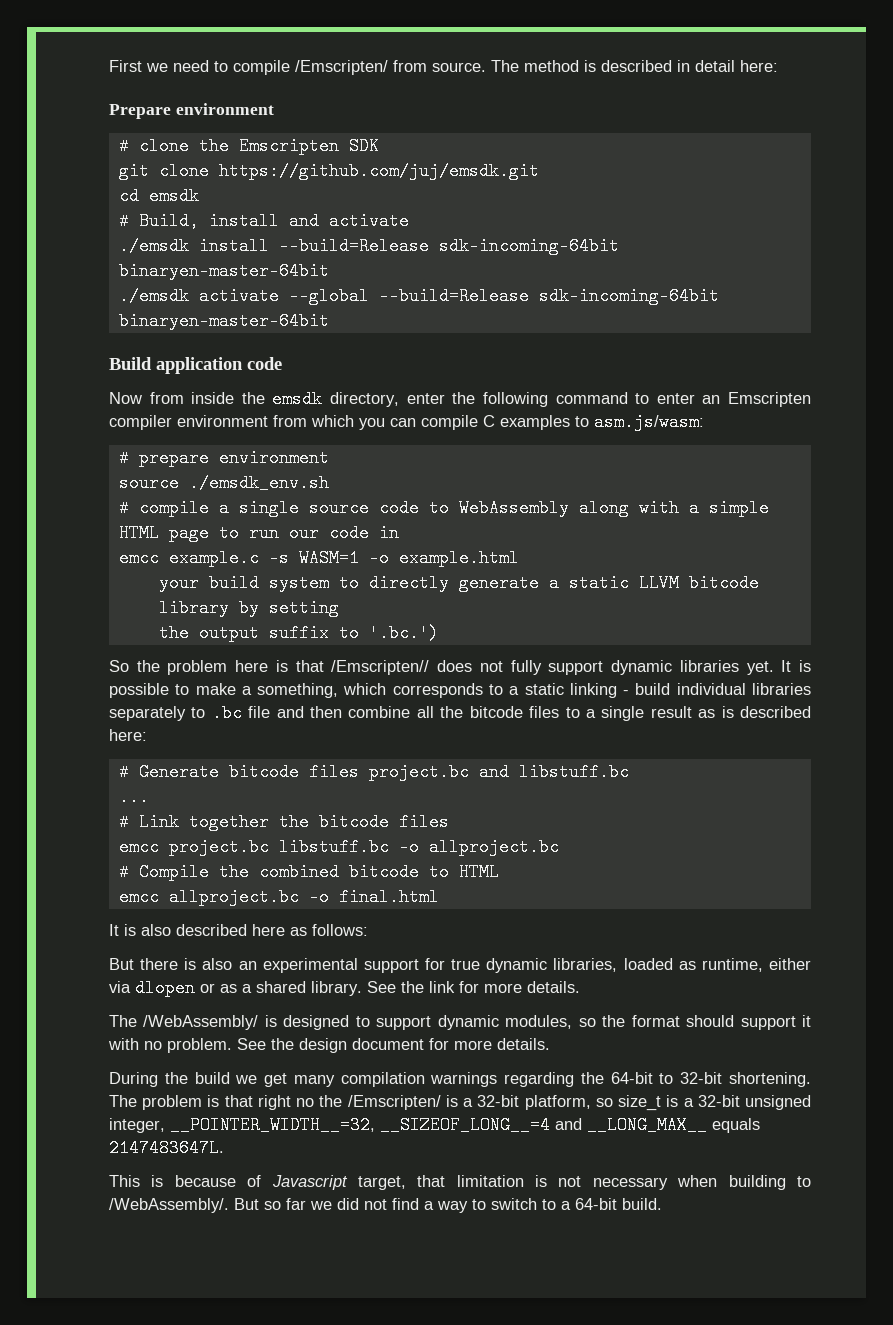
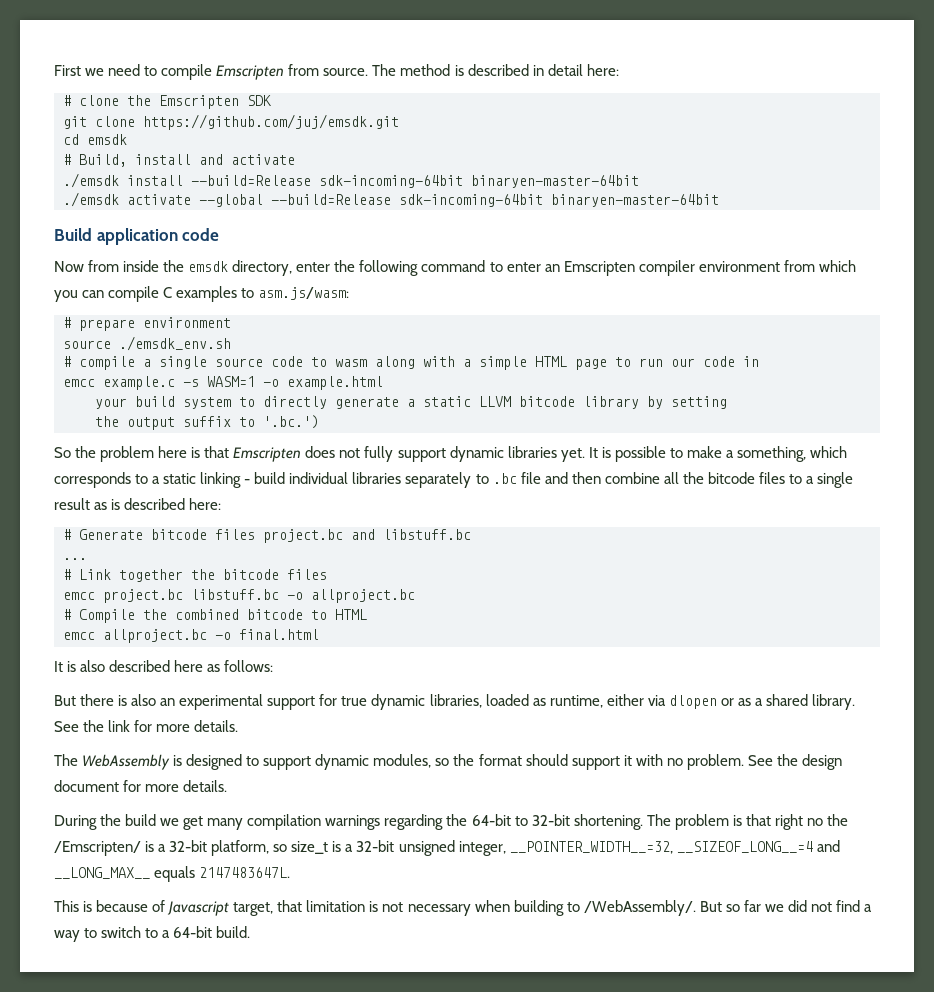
[295,60,388,75] /Emscripten/ -> [216,65,285,80] Emscripten
[109,103,274,119] // Prepare environment -> (619, 70) none
[458,499,569,517] WebAssembly -> [335,359,367,367] wasm
[331,660,430,675] /Emscripten// -> [233,447,302,462] Emscripten
[143,1015,259,1030] /WebAssembly/ -> [82,754,171,770] WebAssembly

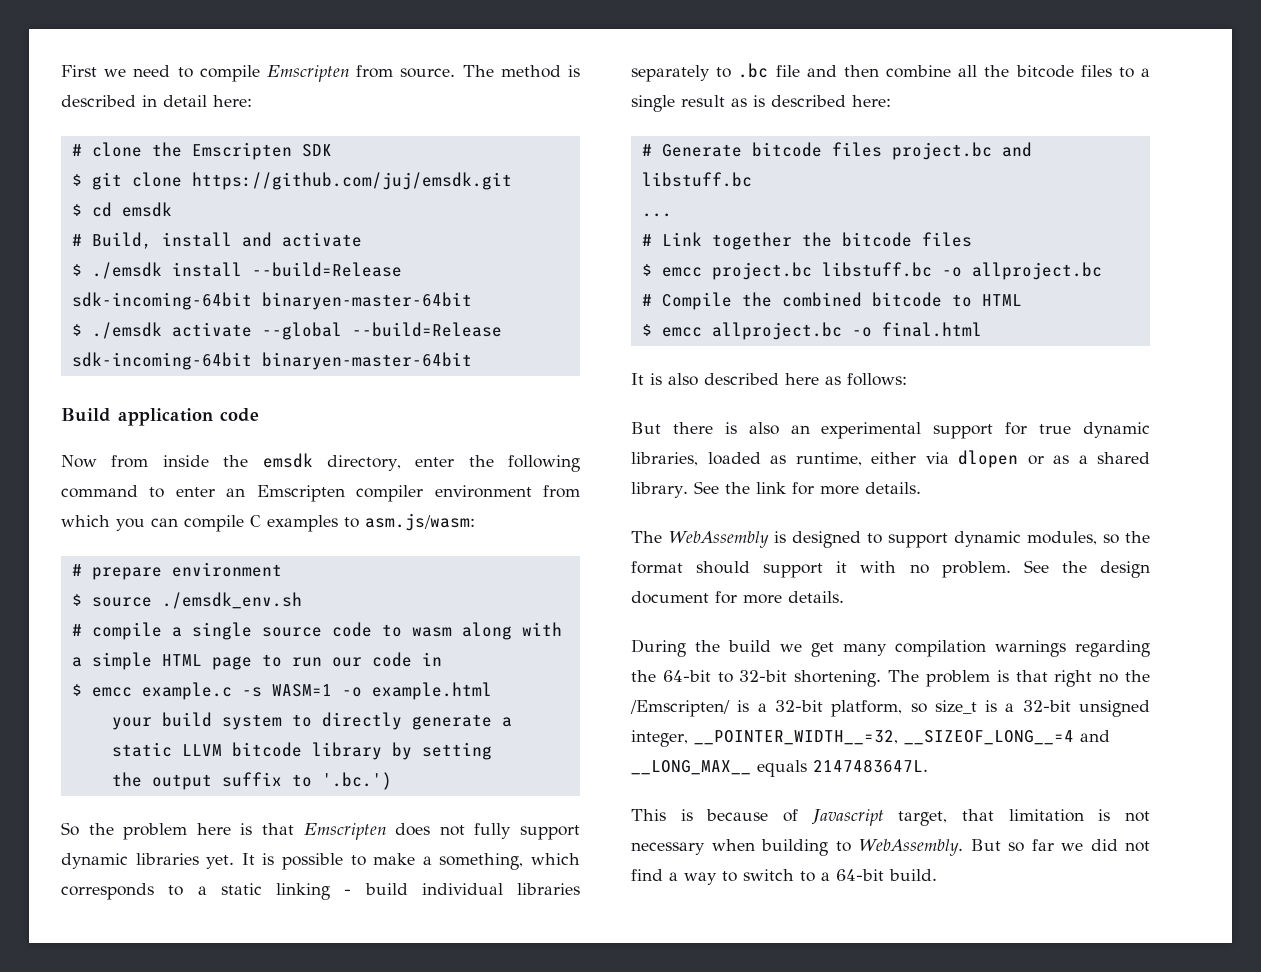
(272, 100) none -> [71,174,82,186] $
(399, 122) none -> [71,204,82,216] $
(295, 159) none -> [71,264,82,276] $
(639, 181) none -> [71,324,82,336] $
(231, 322) none -> [71,594,82,606] $
(759, 361) none -> [71,684,82,696] $
(327, 574) none -> [641,264,652,276] $
(367, 614) none -> [641,324,652,336] $
[583,900,696,916] /WebAssembly/. -> [858,839,963,856] WebAssembly.

